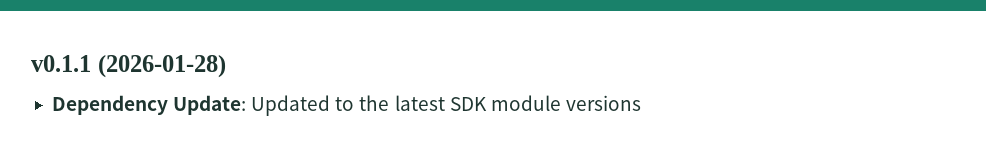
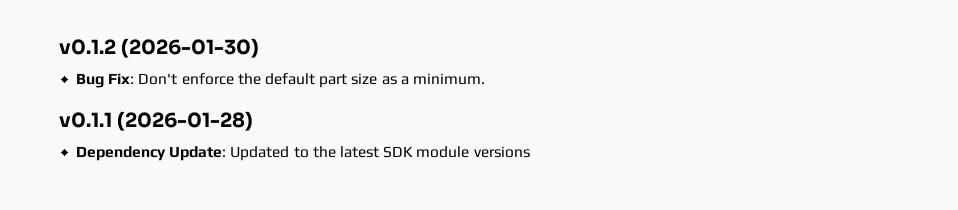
(31, 63) none -> [59,38,260,58] [76,73,485,88] v0.1.2 (2026-01-30) // Bug Fix: Don't enforce the default part size as a minimum. //

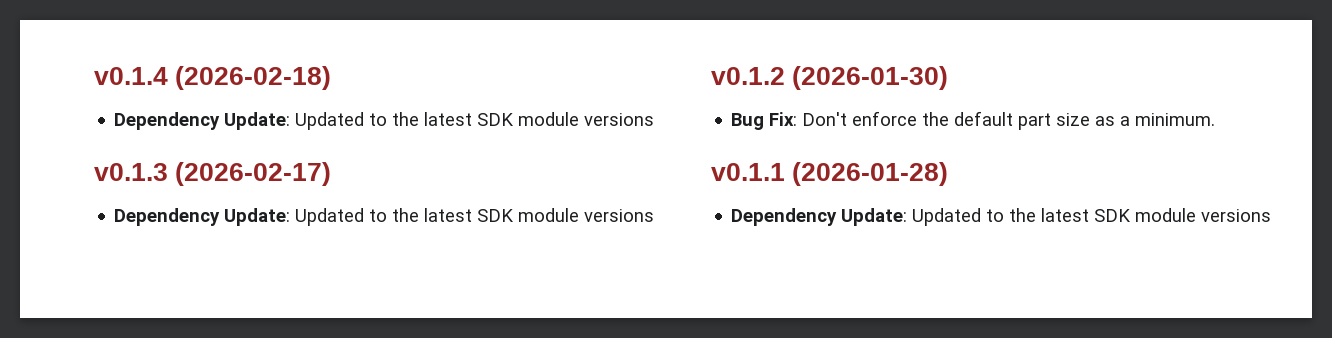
(59, 47) none -> [94,66,332,90] [114,112,655,130] [94,162,332,186] [114,208,655,226] v0.1.4 (2026-02-18) // Dependency Update: Updated to the latest SDK module versions // v0.1.3 (2026-02-17) // Dependency Update: Updated to the latest SDK module versions //

